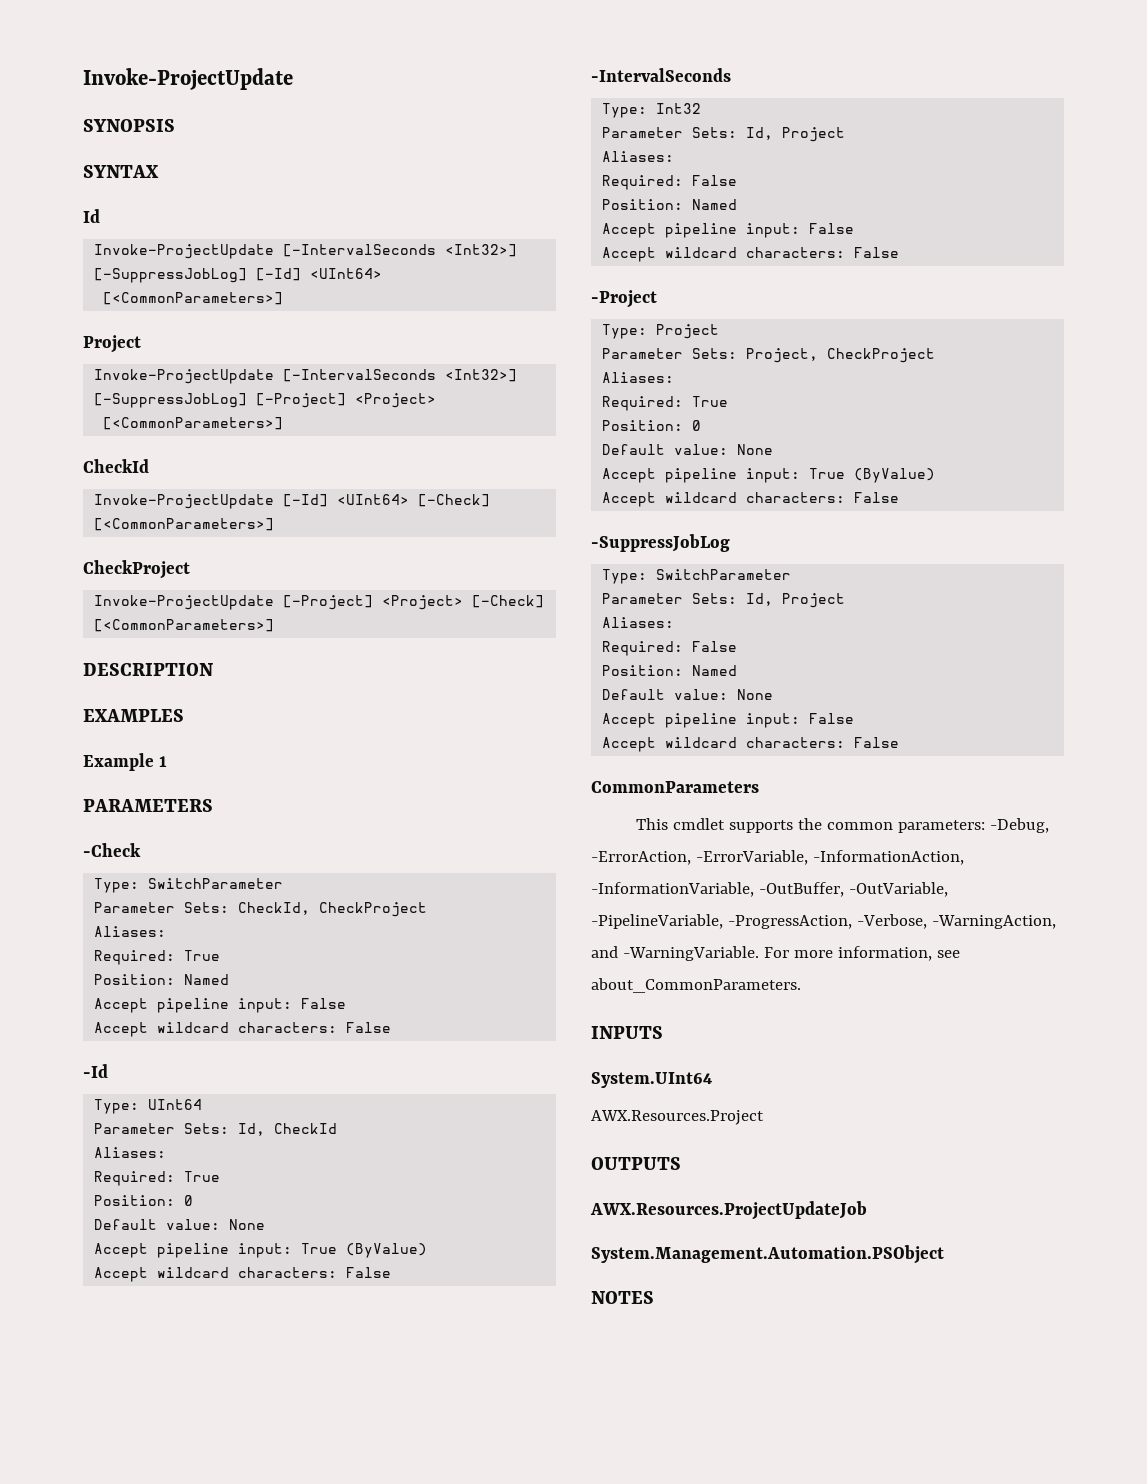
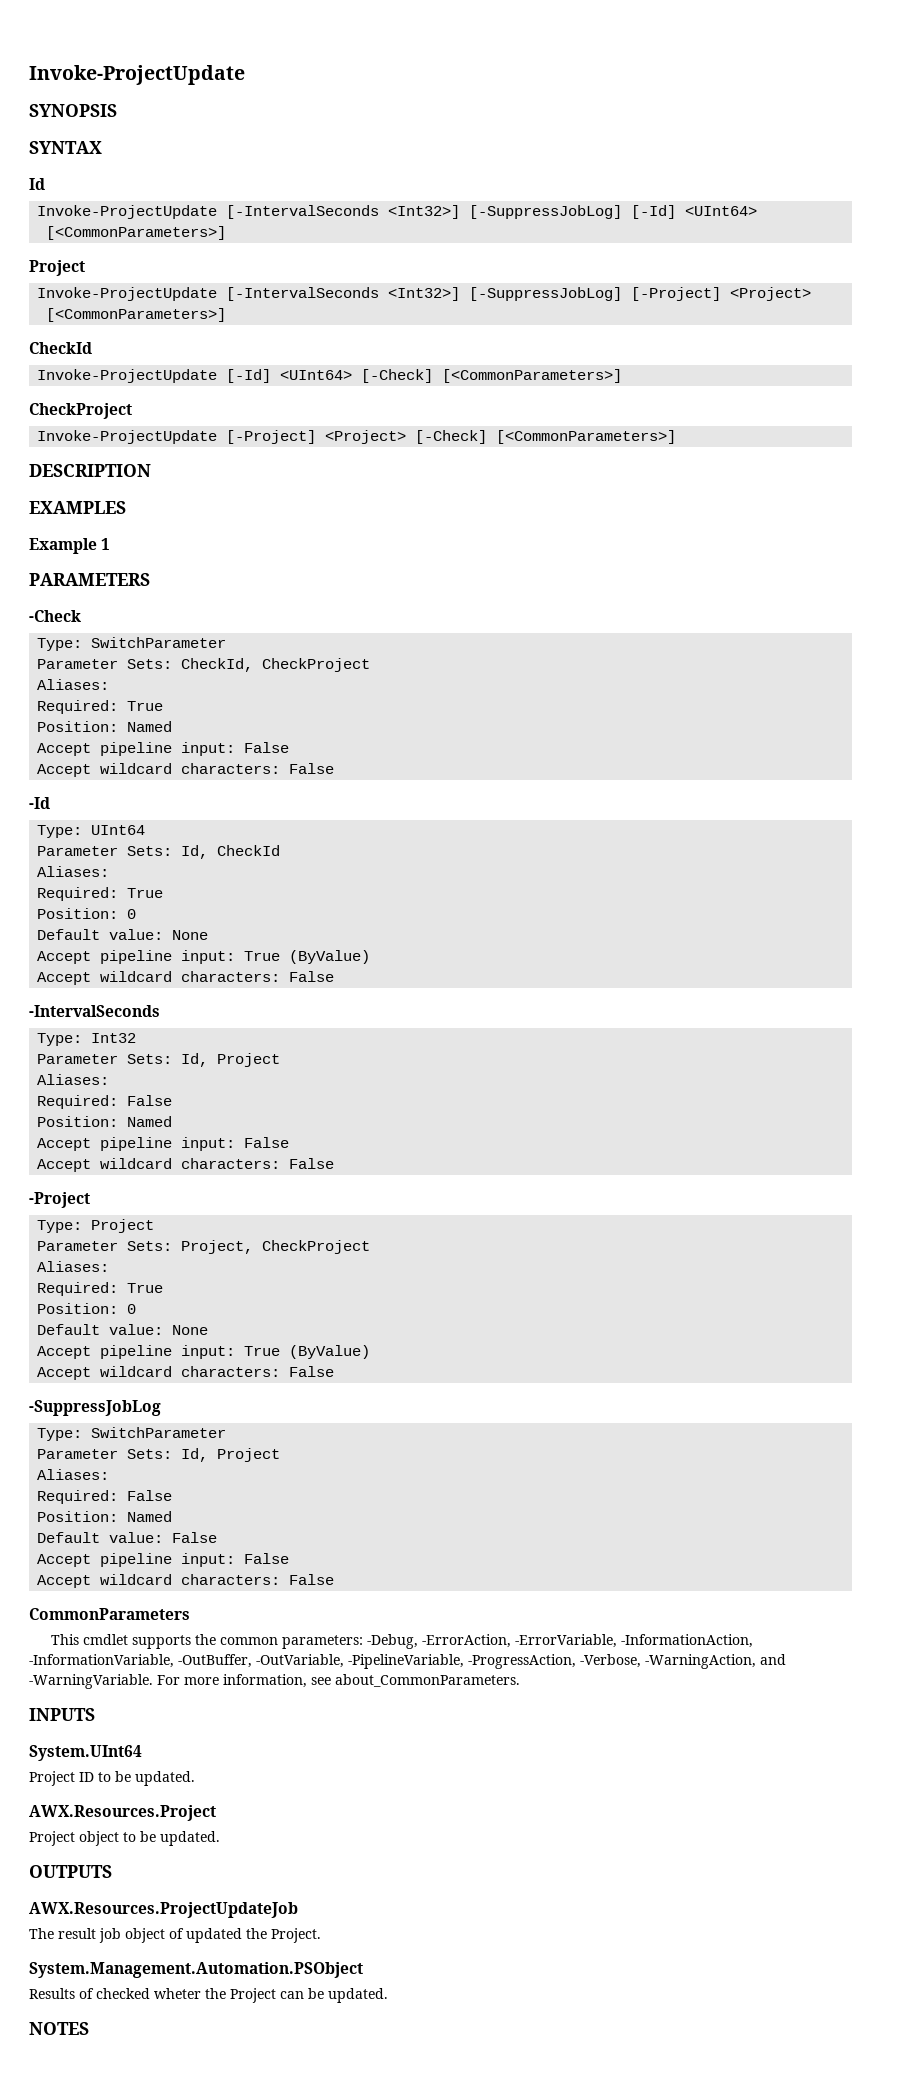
[674,689,774,700] value: None -> [109,1532,218,1543] value: False
[591,1110,764,1125] [591,1157,681,1170] [590,1201,867,1220] [591,1245,944,1264] AWX.Resources.Project // OUTPUTS // AWX.Resources.ProjectUpdateJob // System.Management.Automation.PSObject -> [29,1771,195,1786] [29,1805,216,1821] [29,1831,220,1846] [29,1865,112,1878] [29,1902,298,1918] [29,1928,321,1943] [29,1962,363,1978] [29,1988,388,2003] Project ID to be updated. // AWX.Resources.Project // Project object to be updated. // OUTPUTS // AWX.Resources.ProjectUpdateJob // The result job object of updated the Project. // System.Management.Automation.PSObject // Results of checked wheter the Project can be updated.

